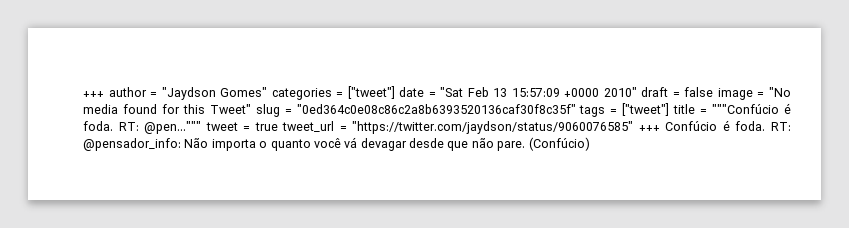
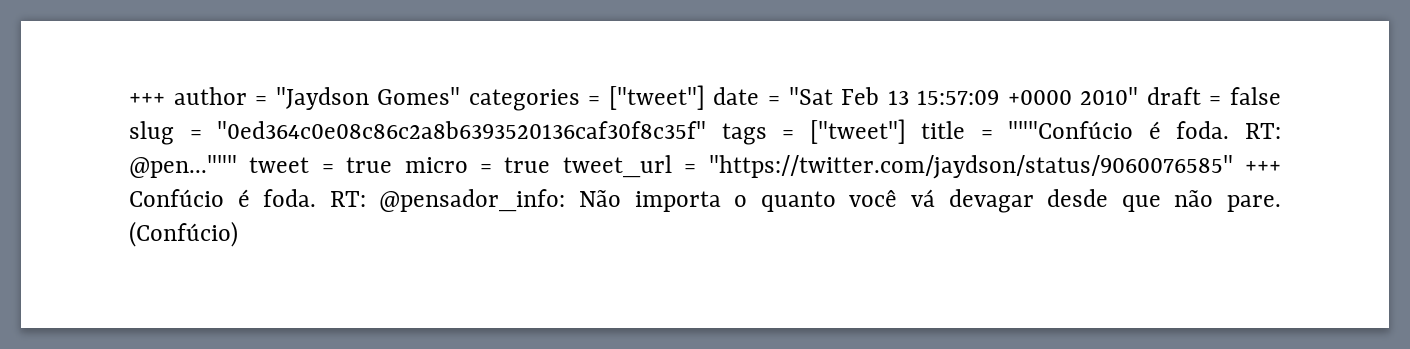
[717,87,791,100] [83,104,251,114] image = "No media found for this Tweet" -> (1281, 96) none
(278, 126) none -> [404,157,551,173] micro = true

